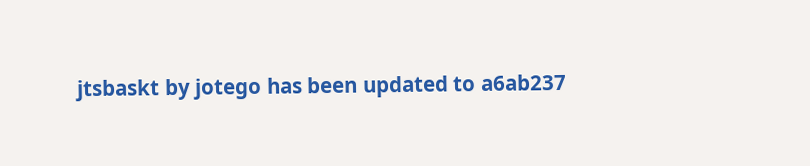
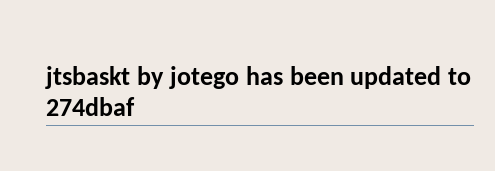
[479,73,567,92] a6ab237 -> [46,97,135,116] 274dbaf

